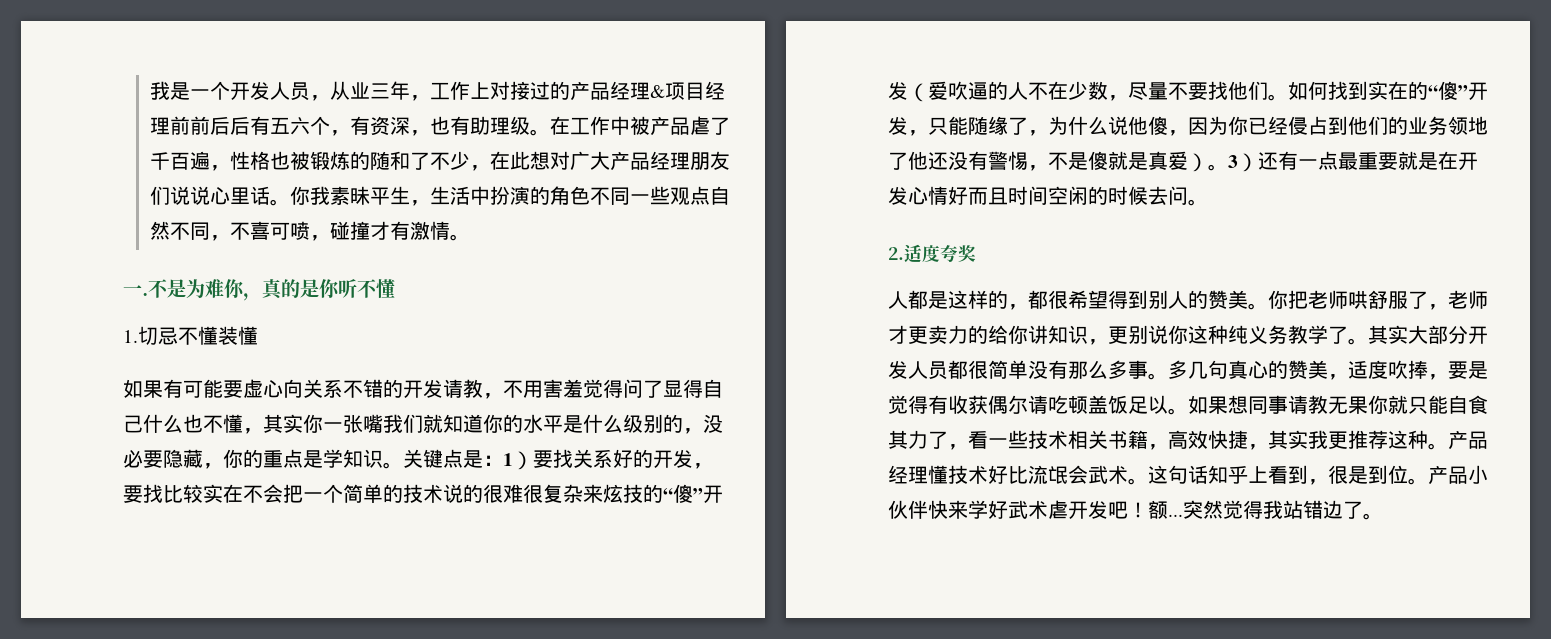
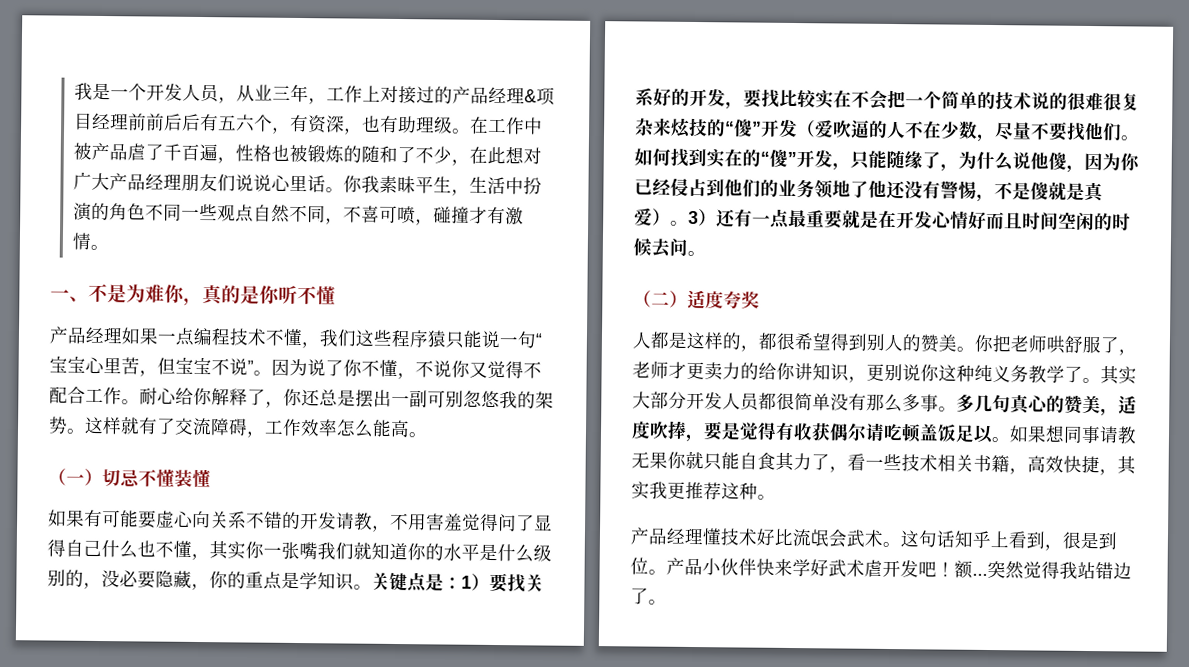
[142,292,148,296] . -> [69,296,89,302] 、
[123,330,138,343] 1. -> [49,326,542,349] [49,355,542,380] [49,386,554,409] [48,416,427,438] [48,468,103,487] 产品经理如果一点编程技术不懂，我们这些程序猿只能说一句“宝宝心里苦，但宝宝不说”。因为说了你不懂，不说你又觉得不配合工作。耐心给你解释了，你还总是摆出一副可别忽悠我的架势。这样就有了交流障碍，工作效率怎么能高。 // （一）
[888,247,904,260] 2. -> [633,290,688,308] （二）
(1448, 446) none -> (776, 497) //

